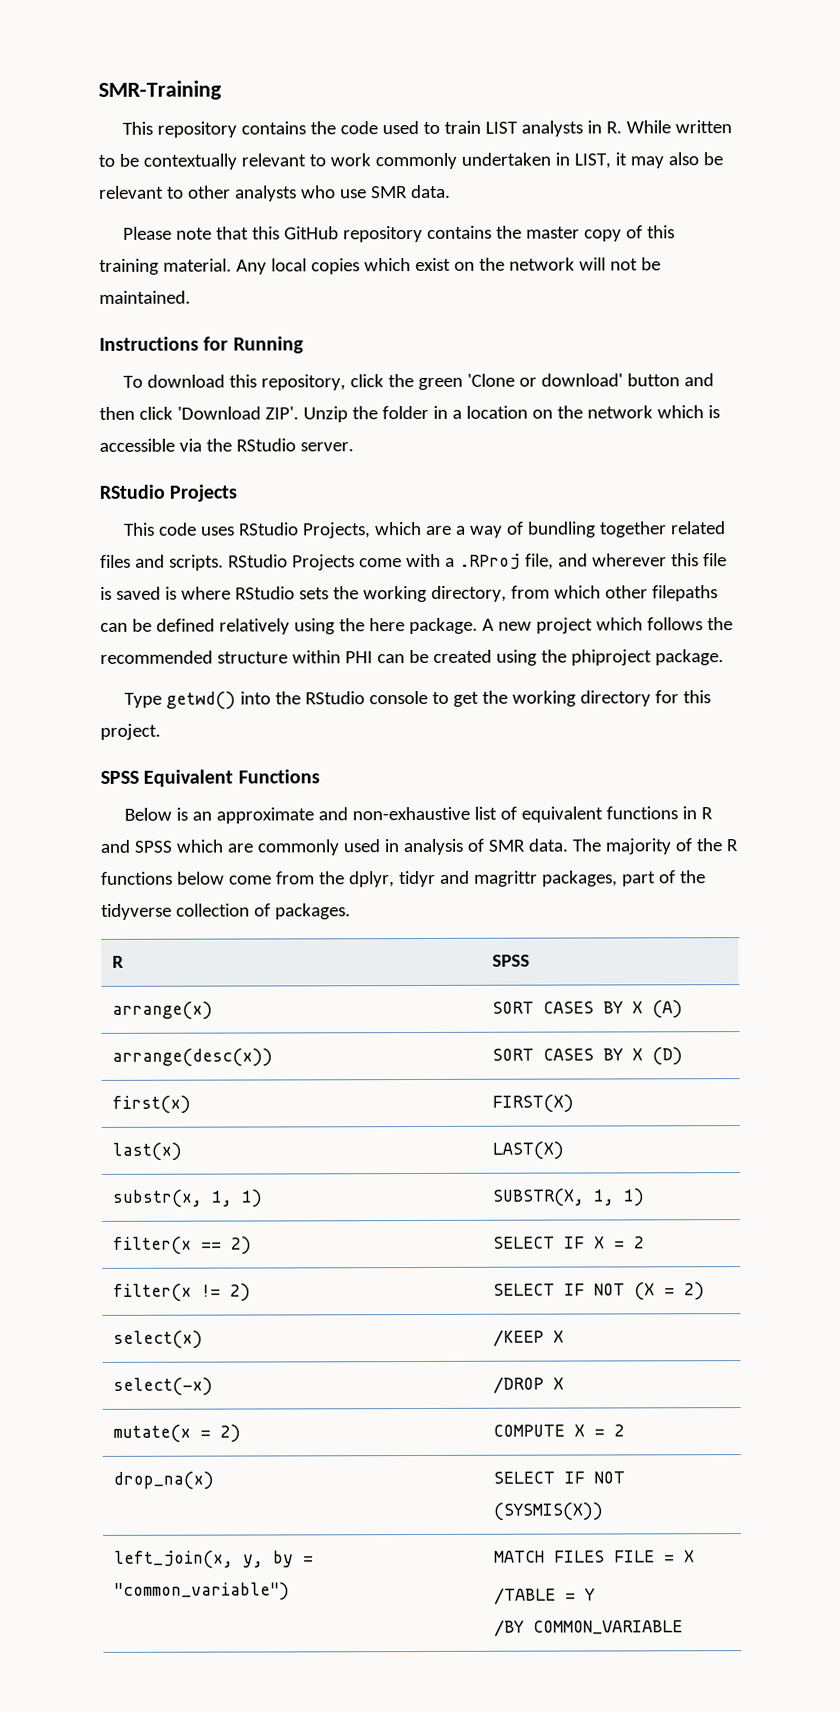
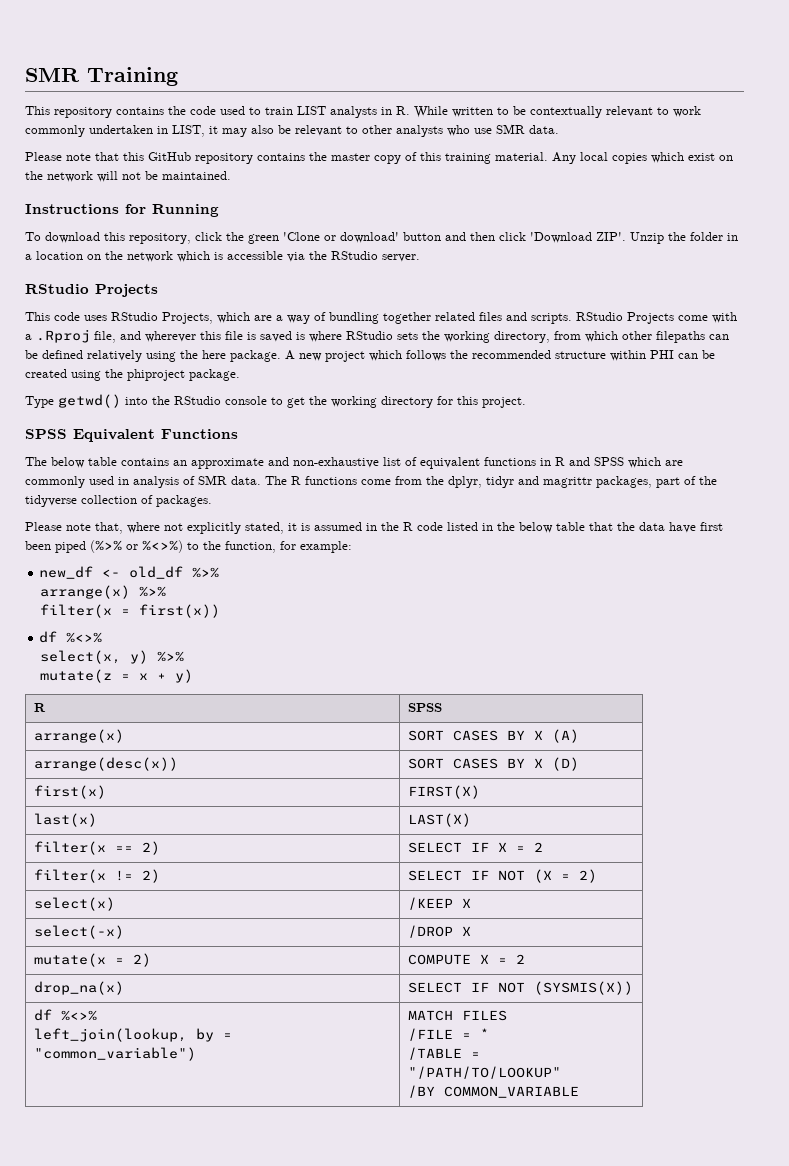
[98,80,222,100] SMR-Training -> [25,67,178,86] SMR Training
[458,553,521,570] .RProj -> [36,329,90,343] .Rproj
[124,807,189,821] Below is -> [25,457,169,468] The below table contains
[604,838,722,855] majority of the -> (287, 480) none
[176,871,225,885] below -> (357, 480) none
(351, 911) none -> [25,522,723,534] [25,540,352,553] [39,566,220,579] [39,585,166,599] [39,604,220,618] [39,631,103,643] [39,650,184,664] [39,669,193,683] // Please note that, where not explicitly stated, it is assumed in the R code listed in the below table that the data have first been piped (%>% or %<>%) to the function, for example: // new_df <- old_df %>% // arrange(x) %>% // filter(x = first(x)) // df %<>% // select(x, y) %>% // mutate(z = x + y)
[112,1189,264,1208] [492,1188,646,1207] // substr(x, 1, 1) | SUBSTR(X, 1, 1) -> (471, 820) none
[114,1550,265,1569] left_join(x, y, -> [33,1009,97,1021] [33,1028,187,1042] df %<>% // left_join(lookup,
[614,1550,696,1563] FILE = X -> [407,1028,489,1041] // /FILE = *
[584,1588,597,1601] Y -> [407,1066,561,1079] "/PATH/TO/LOOKUP"

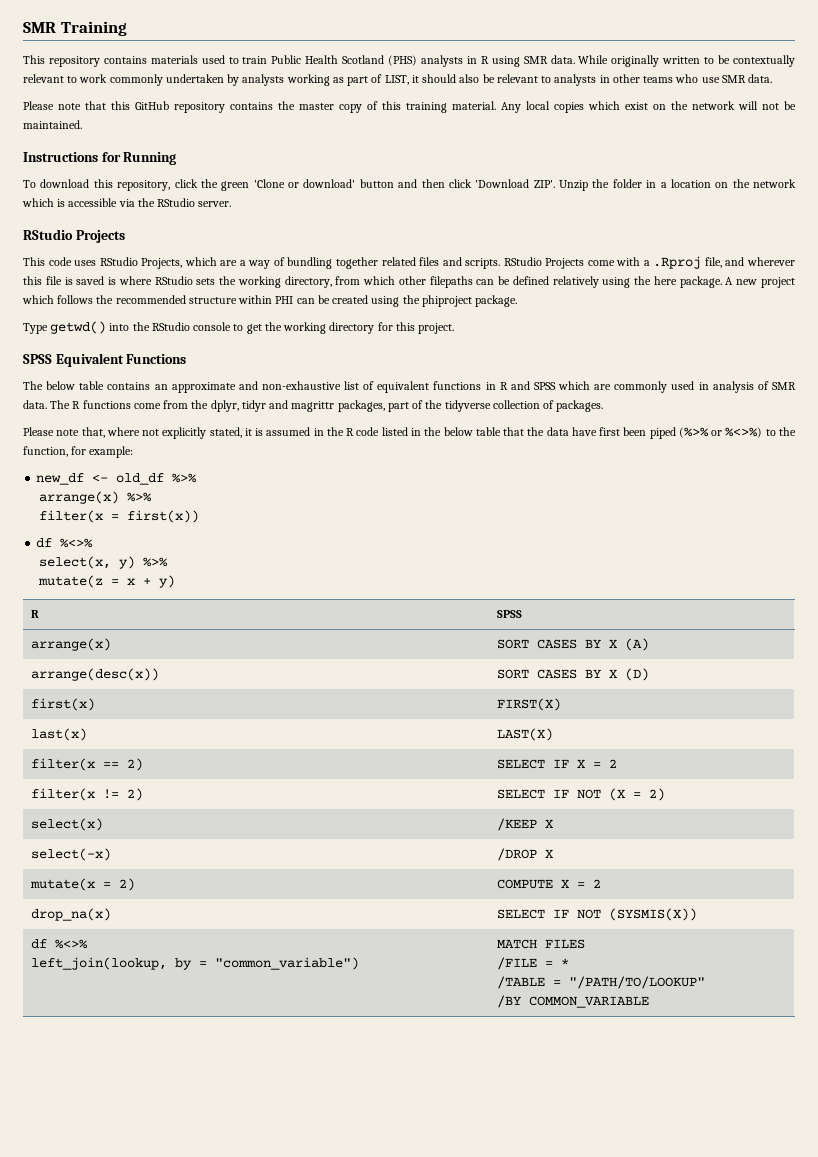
[168,106,216,115] the code -> [150,55,198,64] materials
[297,106,448,118] LIST analysts in R. While -> [271,55,660,67] Public Health Scotland (PHS) analysts in R using SMR data. While originally
[157,126,168,134] in -> [227,74,383,86] by analysts working as part of
[222,128,247,137] may -> [422,74,457,83] should
[362,125,443,137] other analysts -> [554,74,674,86] analysts in other teams

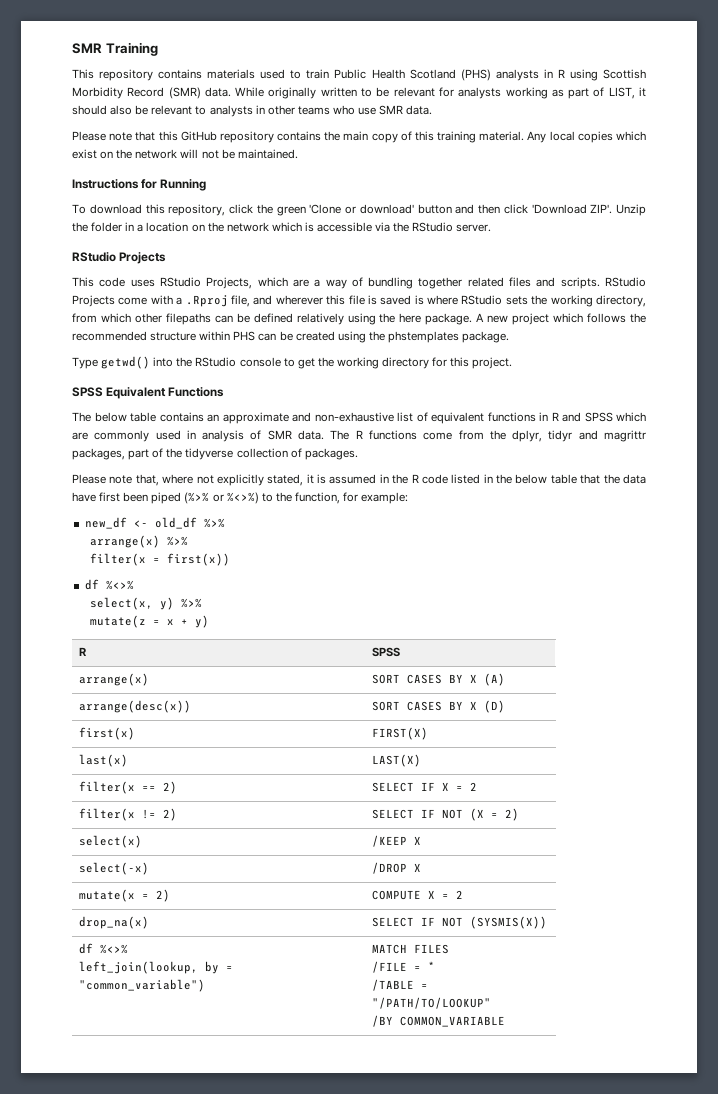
[523,56,548,64] SMR -> [603,69,646,79] [72,87,201,99] Scottish Morbidity Record (SMR)
[733,55,795,67] [23,74,240,86] contextually relevant to work commonly undertaken by -> [393,87,454,97] relevant for
[299,103,334,110] master -> [343,131,369,141] main
[275,296,294,304] PHI -> [233,331,256,341] PHS
[421,295,472,307] phiproject -> [387,331,459,343] phstemplates

